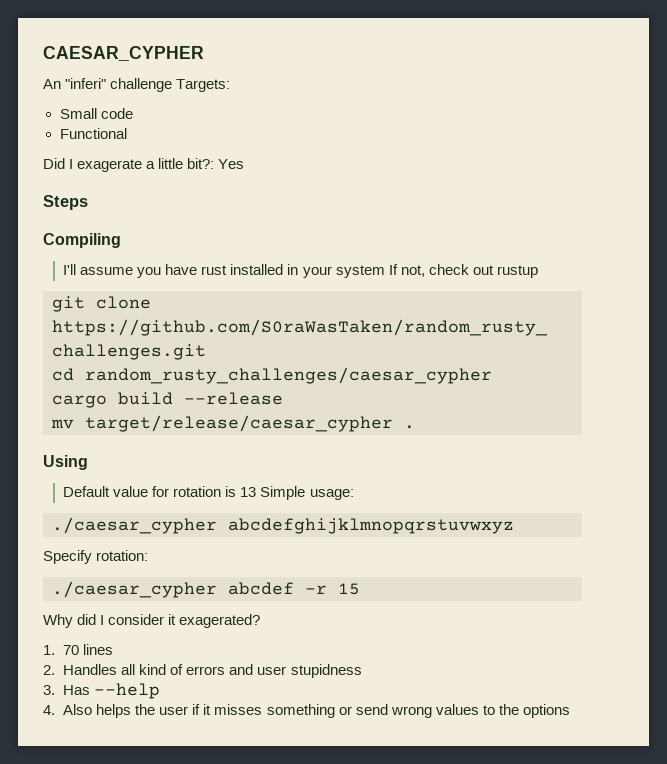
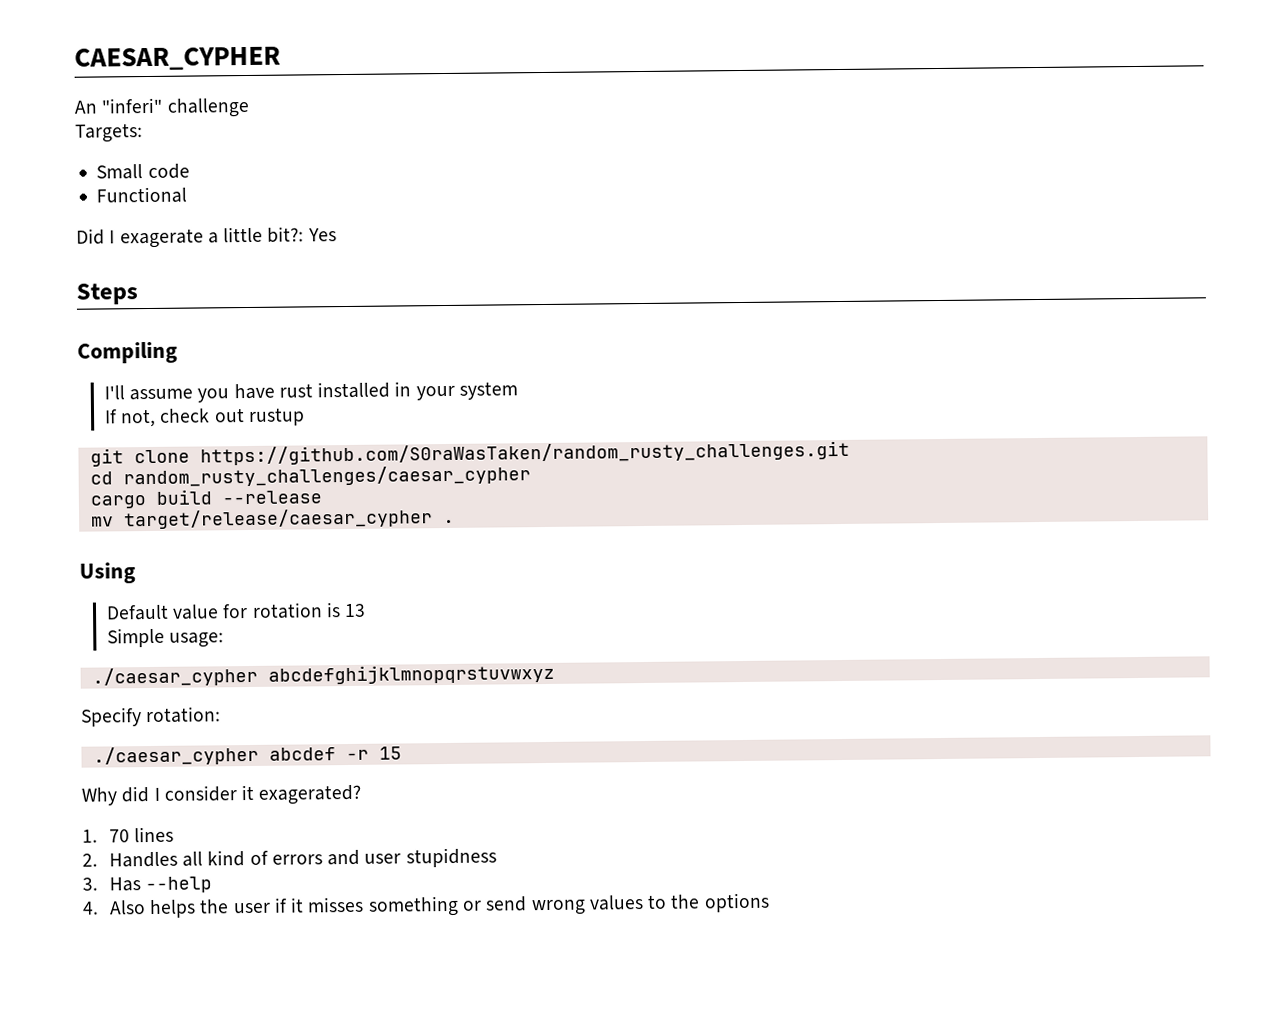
(173, 85) none -> (250, 107) //
(385, 271) none -> (518, 390) //
(257, 492) none -> (367, 610) //

